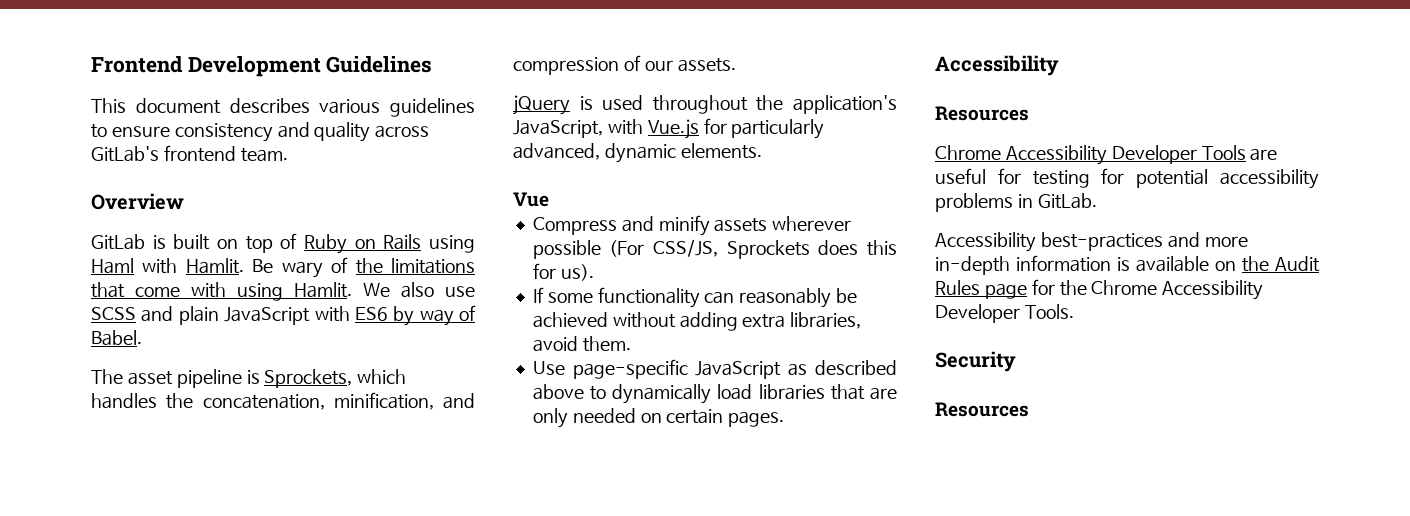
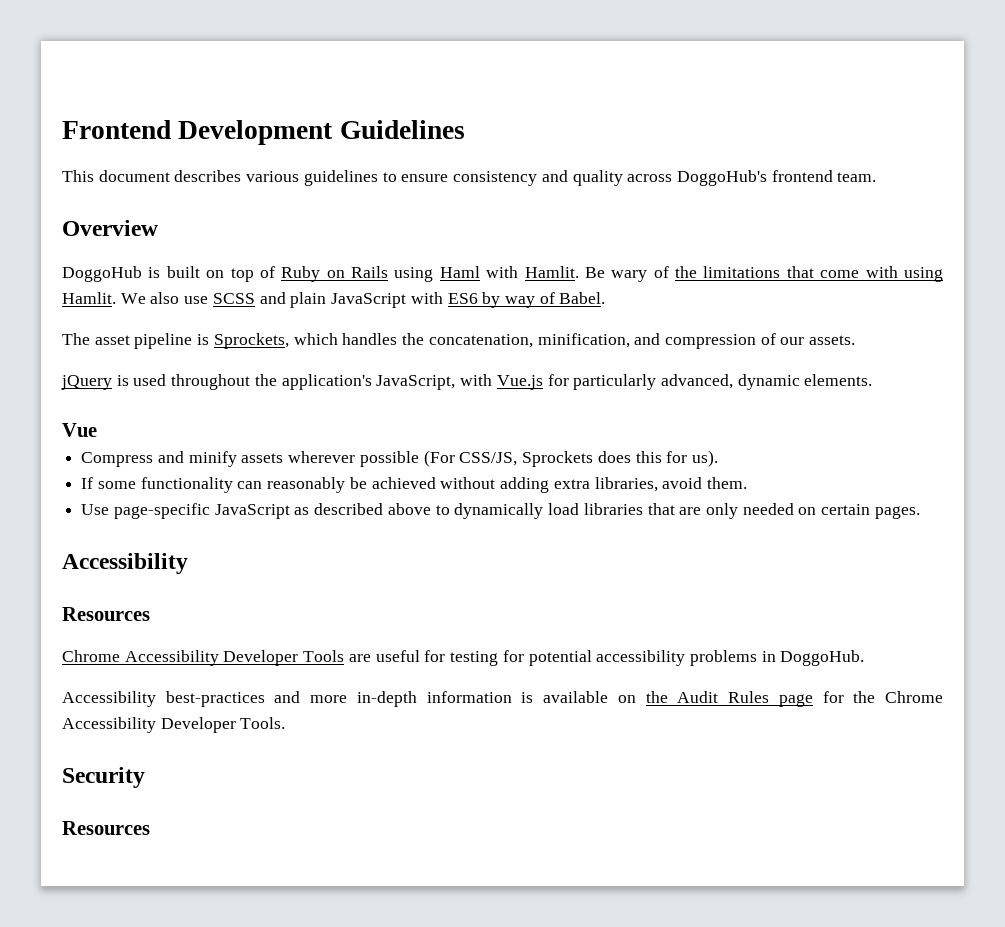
[91,146,159,162] GitLab's -> [676,170,767,186] DoggoHub's
[91,234,145,250] GitLab -> [62,266,142,282] DoggoHub
[1037,193,1097,209] GitLab. -> [780,650,865,666] DoggoHub.

